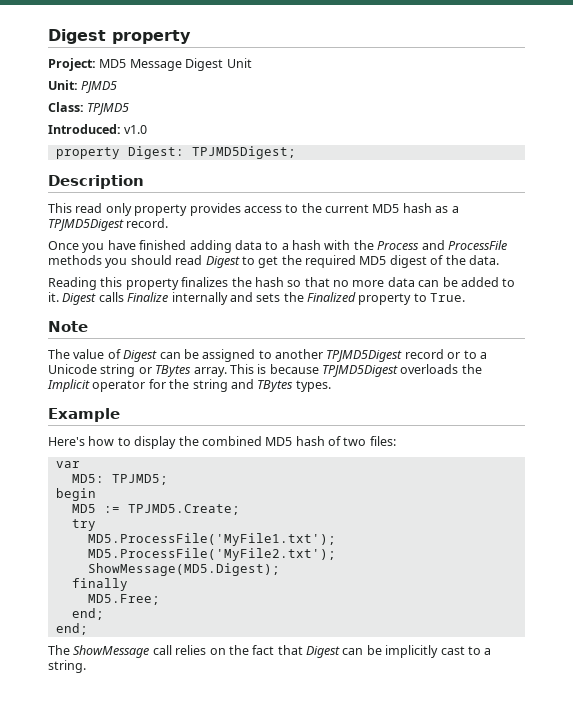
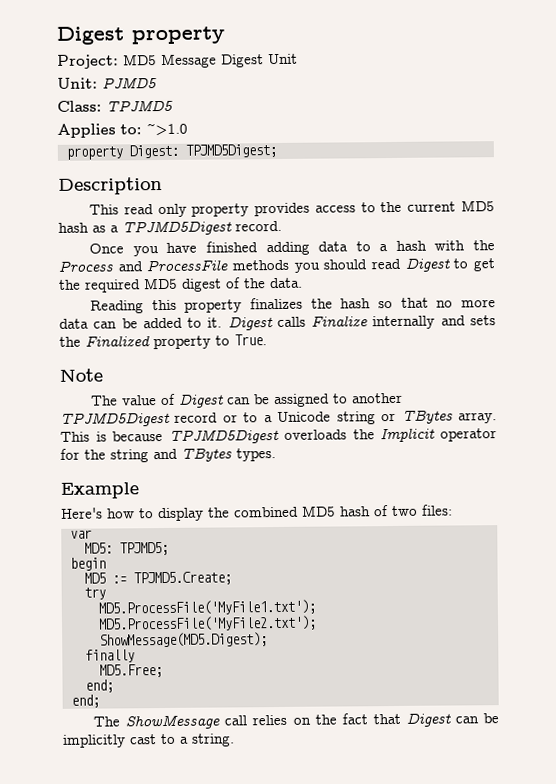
[48,124,148,134] Introduced: v1.0 -> [57,122,188,138] Applies to: ~>1.0

